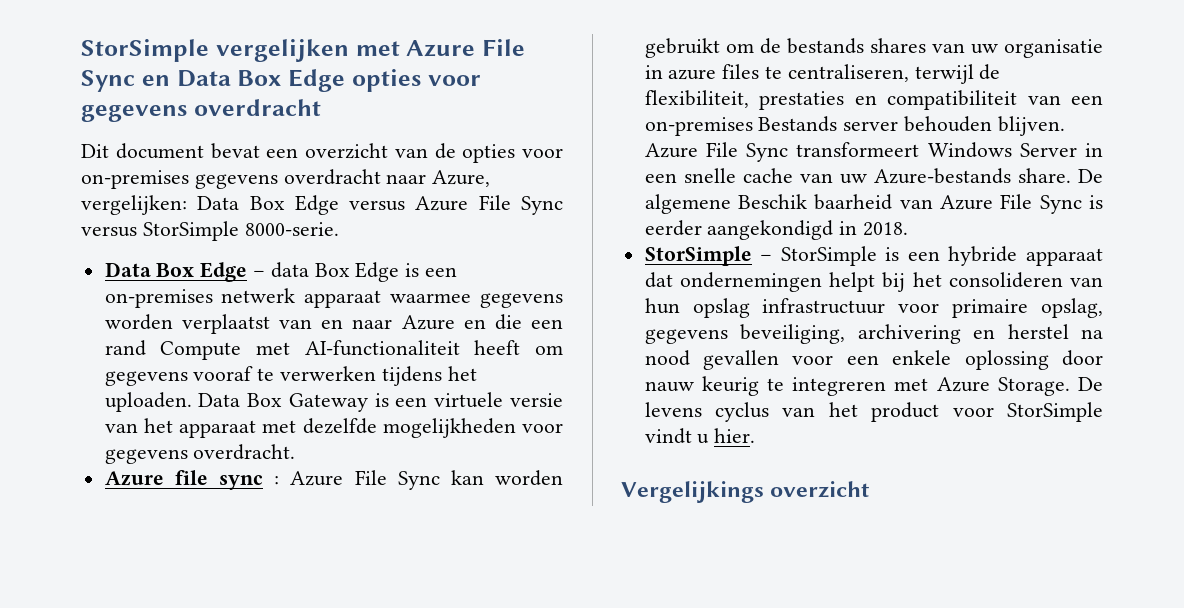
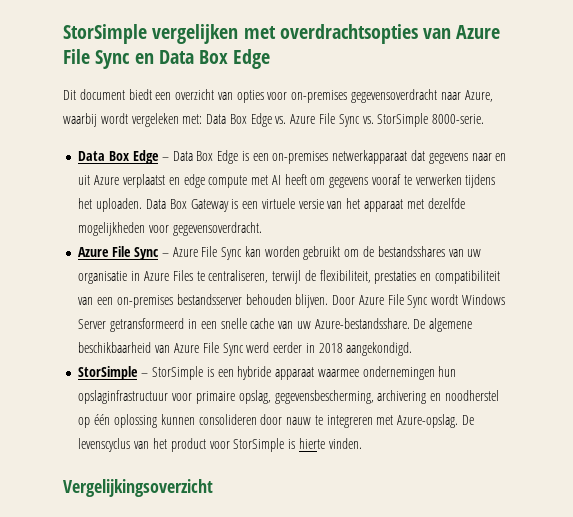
(400, 48) none -> [279,24,452,44] overdrachtsopties van
[351,69,481,92] [81,99,321,122] opties voor gegevens overdracht -> (271, 59) none
[210,143,260,159] bevat -> [128,89,152,100] biedt
[434,143,456,159] de -> (233, 96) none
[194,169,491,189] [81,195,563,215] [81,226,137,237] gegevens overdracht naar Azure, vergelijken: Data Box Edge versus Azure File Sync versus -> [351,89,493,103] [63,113,374,127] gegevensoverdracht naar Azure, waarbij wordt vergeleken met: Data Box Edge vs. Azure File Sync vs.
[270,262,309,278] data -> [172,151,193,161] Data
[221,288,563,308] [104,314,563,334] [104,340,460,360] netwerk apparaat waarmee gegevens worden verplaatst van en naar Azure en die een rand Compute met AI-functionaliteit -> [332,150,507,164] [78,174,281,188] netwerkapparaat dat gegevens naar en uit Azure verplaatst en edge compute met AI
[104,444,296,464] [104,470,280,490] gegevens overdracht. // Azure file sync : -> [172,222,262,236] [78,246,169,260] gegevensoverdracht. // Azure File Sync –
[786,38,926,54] bestands shares -> [377,246,445,257] bestandsshares
[668,64,760,80] azure files -> [143,270,193,281] Azure Files
[758,116,899,132] Bestands server -> [176,294,242,305] bestandsserver
[644,142,920,162] Azure File Sync transformeert -> [332,294,459,308] Door Azure File Sync wordt
(1077, 150) none -> [110,318,185,332] getransformeerd
[873,168,1103,184] [644,194,1103,214] [644,220,909,240] Azure-bestands share. De algemene Beschik baarheid van Azure File Sync is eerder aangekondigd in 2018. -> [314,318,473,332] [78,342,413,356] Azure-bestandsshare. De algemene beschikbaarheid van Azure File Sync werd eerder in 2018 aangekondigd.
[644,272,1103,292] [644,298,1103,318] [644,324,1103,344] [644,350,1049,370] dat ondernemingen helpt bij het consolideren van hun opslag infrastructuur voor primaire opslag, gegevens beveiliging, archivering en herstel na nood gevallen voor een enkele oplossing -> [317,366,457,380] [78,390,499,404] [78,414,257,428] waarmee ondernemingen hun opslaginfrastructuur voor primaire opslag, gegevensbescherming, archivering en noodherstel op één oplossing kunnen consolideren
[701,376,759,396] keurig -> (312, 421) none
[936,377,1103,396] [644,402,770,422] Azure Storage. De levens cyclus -> [397,414,474,428] [78,438,131,452] Azure-opslag. De levenscyclus
[644,428,756,444] [621,481,870,503] vindt u hier. // Vergelijkings overzicht -> [288,438,362,449] [63,479,213,497] is hierte vinden. // Vergelijkingsoverzicht

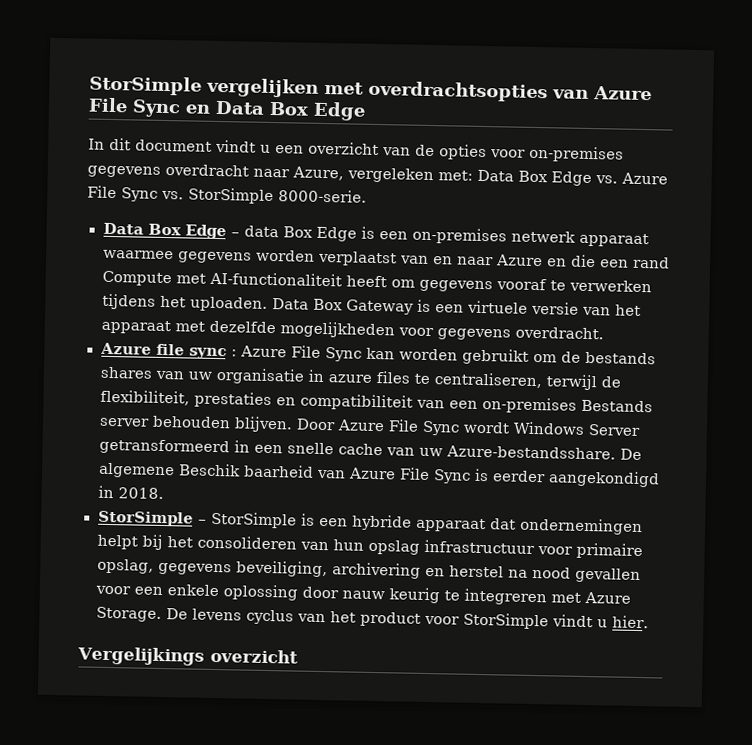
[63,89,152,100] Dit document biedt -> [88,137,271,153] In dit document vindt u
(233, 96) none -> [415,144,435,157] de
[351,89,493,103] [63,113,128,127] gegevensoverdracht naar Azure, waarbij wordt -> [87,164,344,181] gegevens overdracht naar Azure,
[172,151,193,161] Data -> [243,225,279,238] data
[332,150,507,164] [78,174,281,188] netwerkapparaat dat gegevens naar en uit Azure verplaatst en edge compute met AI -> [510,230,649,248] [102,249,670,269] [101,270,342,287] netwerk apparaat waarmee gegevens worden verplaatst van en naar Azure en die een rand Compute met AI-functionaliteit
[172,222,262,236] [78,246,169,260] gegevensoverdracht. // Azure File Sync – -> [436,326,604,341] [99,342,237,360] gegevens overdracht. // Azure file sync :
[377,246,445,257] bestandsshares -> [584,351,656,365] [99,366,153,379] bestands shares
[143,270,193,281] Azure Files -> [327,371,411,384] azure files
[176,294,242,305] bestandsserver -> [580,399,653,413] [98,417,150,427] Bestands server
[78,342,413,356] beschikbaarheid van Azure File Sync werd eerder in 2018 aangekondigd. -> [178,463,660,488] [97,485,164,500] Beschik baarheid van Azure File Sync is eerder aangekondigd in 2018.
[317,366,457,380] [78,390,499,404] [78,414,257,428] waarmee ondernemingen hun opslaginfrastructuur voor primaire opslag, gegevensbescherming, archivering en noodherstel op één oplossing kunnen consolideren -> [489,517,643,536] [96,534,643,560] [96,558,641,584] [94,584,298,601] dat ondernemingen helpt bij het consolideren van hun opslag infrastructuur voor primaire opslag, gegevens beveiliging, archivering en herstel na nood gevallen voor een enkele oplossing
(312, 421) none -> [388,587,440,604] keurig
[397,414,474,428] [78,438,131,452] Azure-opslag. De levenscyclus -> [583,591,631,604] [95,606,294,625] Azure Storage. De levens cyclus
[288,438,362,449] [63,479,213,497] is hierte vinden. // Vergelijkingsoverzicht -> [551,614,649,629] [77,646,298,666] vindt u hier. // Vergelijkings overzicht

